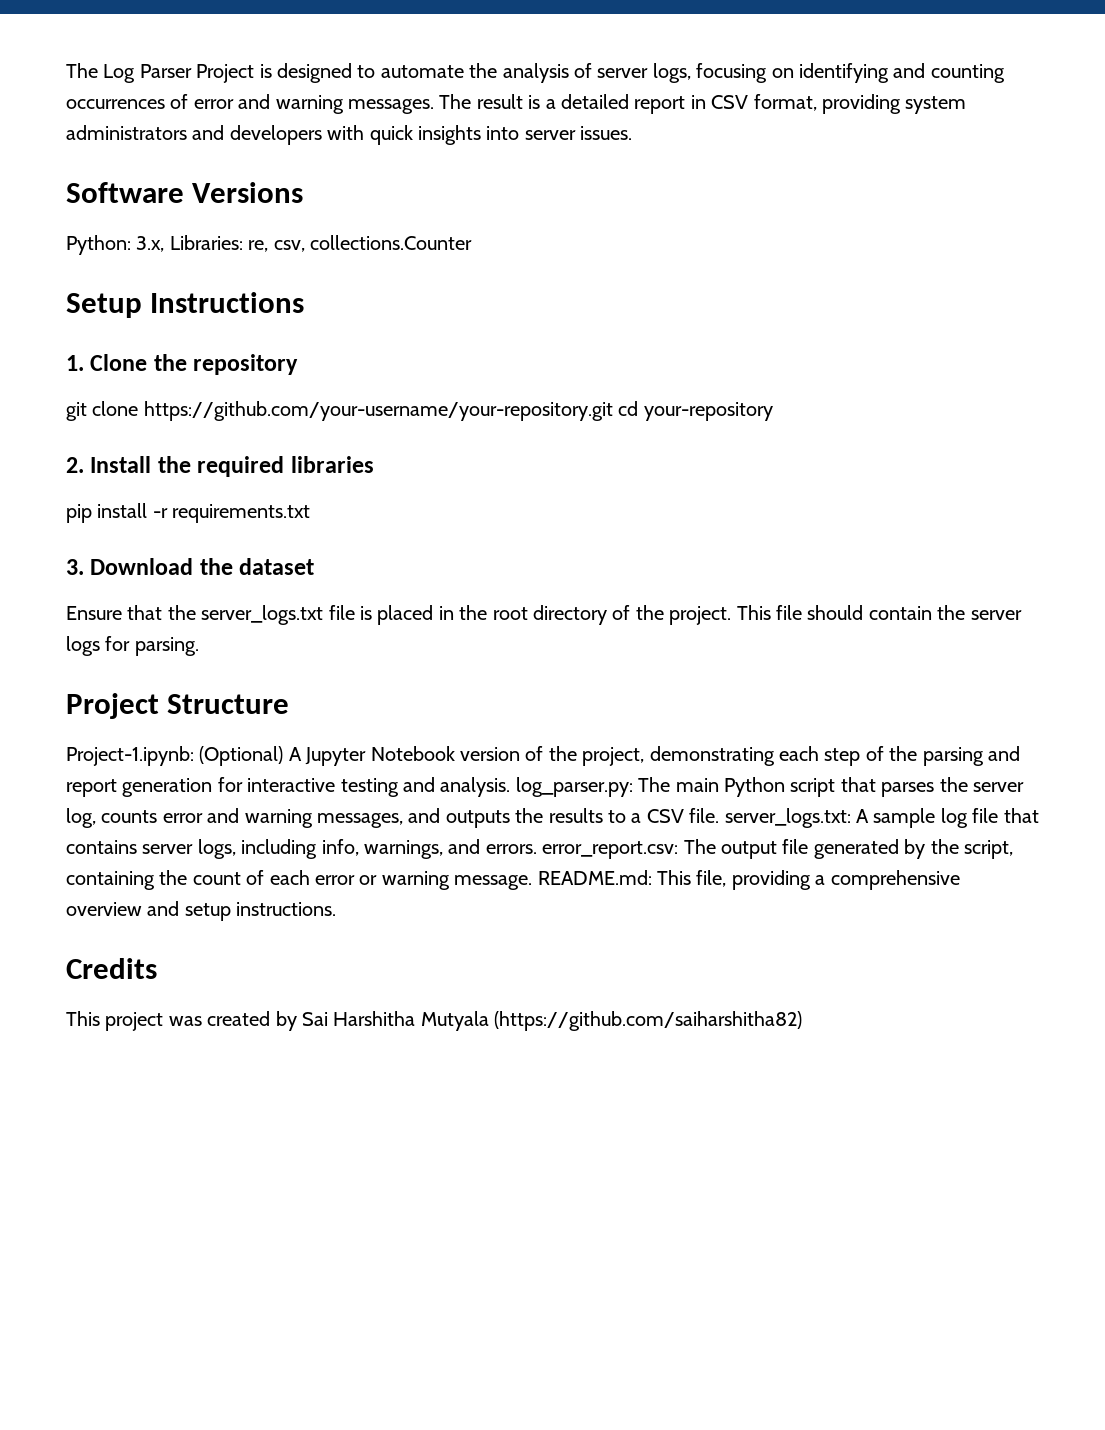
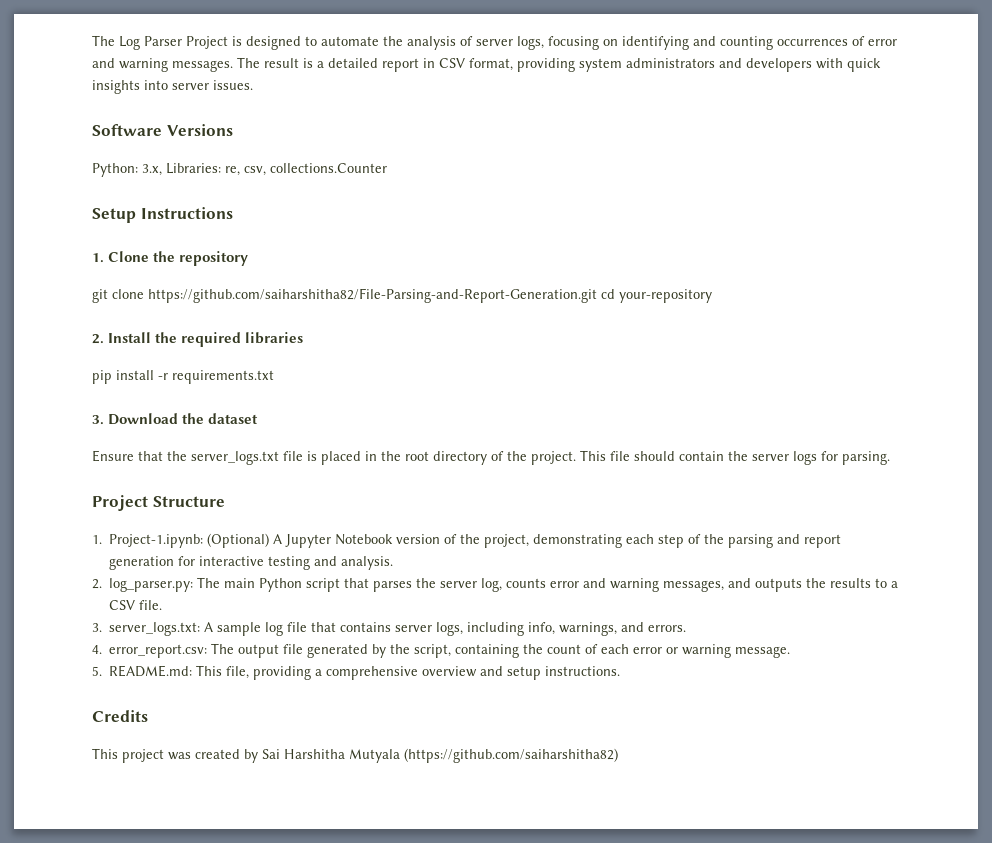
[143,401,613,421] https://github.com/your-username/your-repository.git -> [148,288,597,303] https://github.com/saiharshitha82/File-Parsing-and-Report-Generation.git
(290, 704) none -> [92,535,102,544] 1.
(511, 787) none -> [92,579,102,589] // 2.
(720, 815) none -> [92,623,102,632] // 3.
(537, 849) none -> [92,645,102,654] // 4.
(533, 882) none -> [92,666,102,676] // 5.

